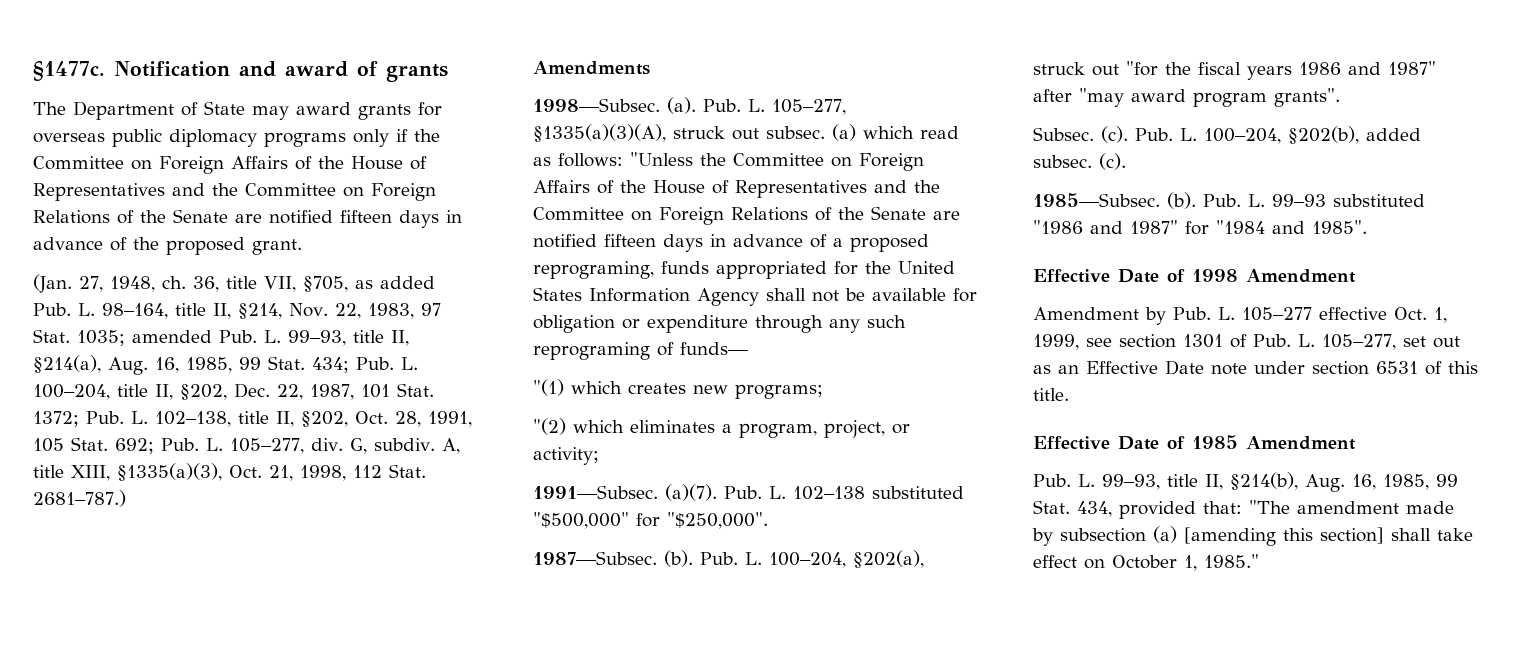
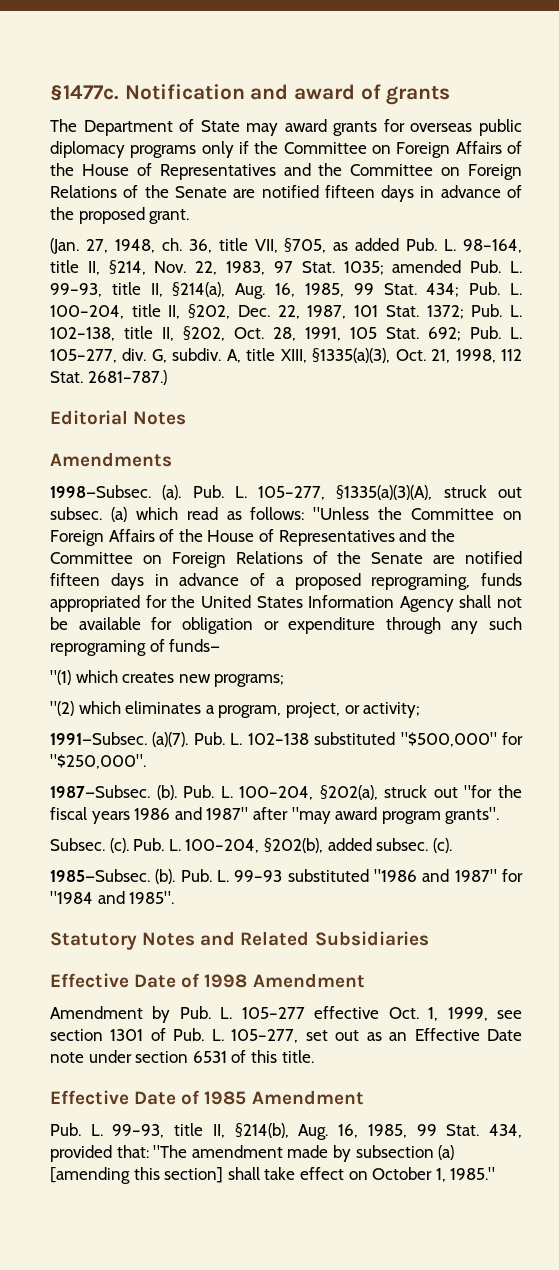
(126, 498) none -> [50,410,187,425] // Editorial Notes
(1367, 227) none -> [50,931,429,950] // Statutory Notes and Related Subsidiaries

